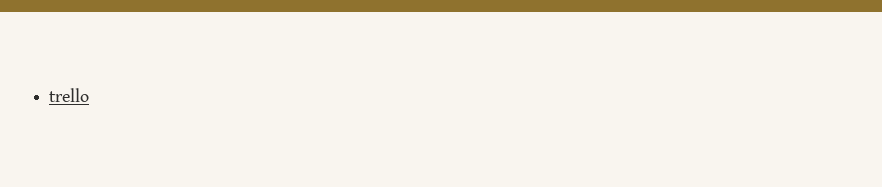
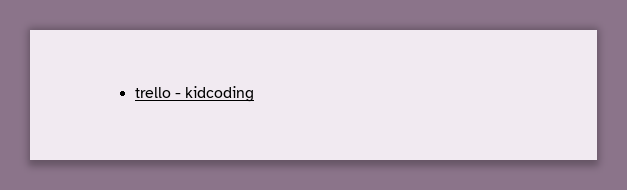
(90, 95) none -> [174,86,255,102] - kidcoding

